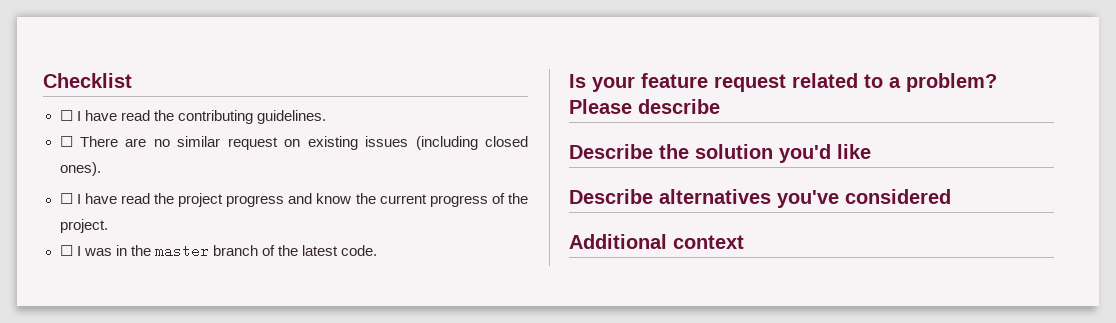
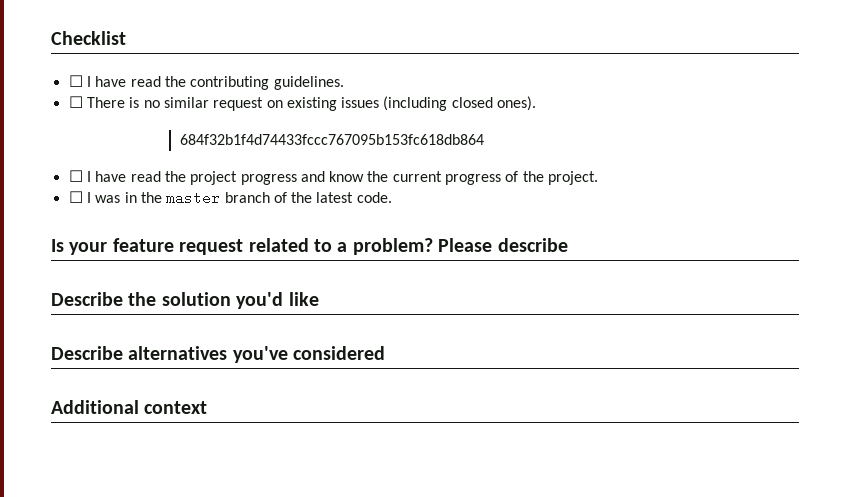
[125,138,147,147] are -> [129,97,140,108] is
(101, 169) none -> [180,134,485,145] // 684f32b1f4d74433fccc767095b153fc618db864

